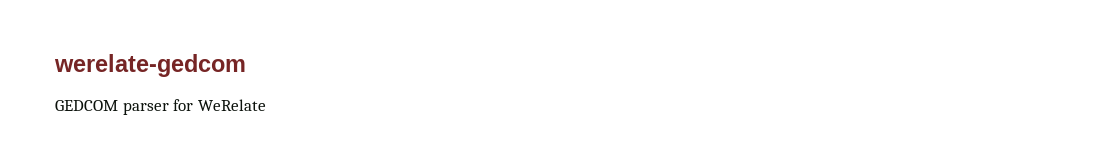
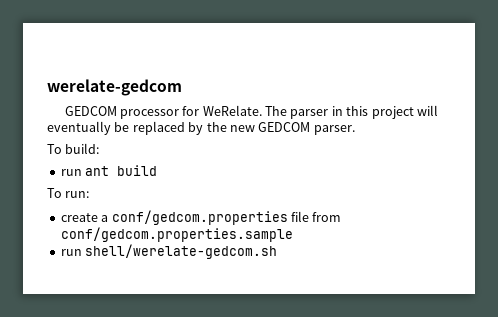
[122,99,266,115] parser for WeRelate -> [119,105,438,119] [47,121,355,135] [47,143,100,154] [60,165,158,176] [47,188,90,198] [60,210,342,225] [60,227,293,242] [60,244,278,259] processor for WeRelate. The parser in this project will eventually be replaced by the new GEDCOM parser. // To build: // run ant build // To run: // create a conf/gedcom.properties file from conf/gedcom.properties.sample // run shell/werelate-gedcom.sh

